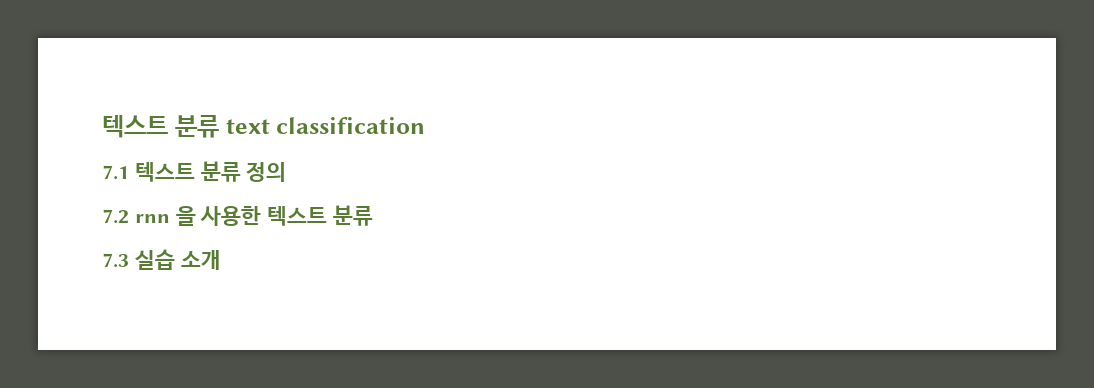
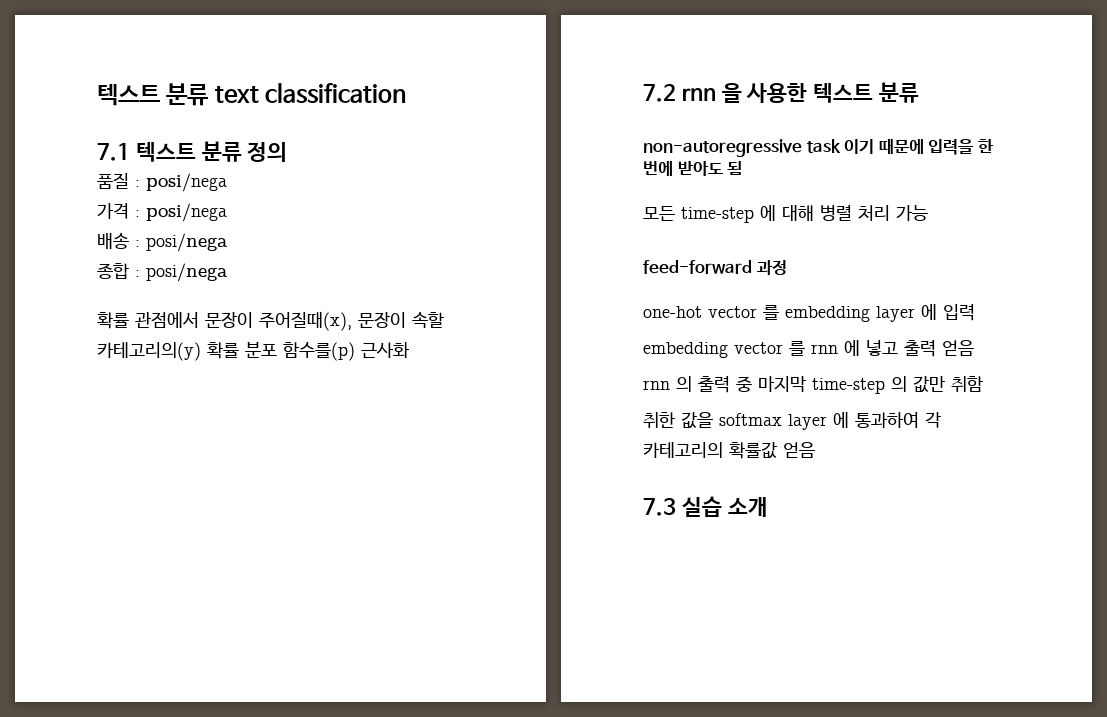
(287, 172) none -> [97,173,227,192] [97,203,227,222] [97,233,228,252] [97,263,228,282] [97,311,444,331] [97,341,410,361] // 품질 : posi/nega // 가격 : posi/nega // 배송 : posi/nega // 종합 : posi/nega // 확률 관점에서 문장이 주어질때(x), 문장이 속할 카테고리의(y) 확률 분포 함수를(p) 근사화
(374, 215) none -> [643,139,994,157] [643,161,743,176] [643,205,928,223] [643,260,787,275] [643,304,975,322] [643,340,974,358] [643,376,983,394] [643,412,941,430] [643,442,815,459] // non-autoregressive task 이기 때문에 입력을 한 번에 받아도 됨 // 모든 time-step 에 대해 병렬 처리 가능 // feed-forward 과정 // one-hot vector 를 embedding layer 에 입력 // embedding vector 를 rnn 에 넣고 출력 얻음 // rnn 의 출력 중 마지막 time-step 의 값만 취함 // 취한 값을 softmax layer 에 통과하여 각 카테고리의 확률값 얻음

